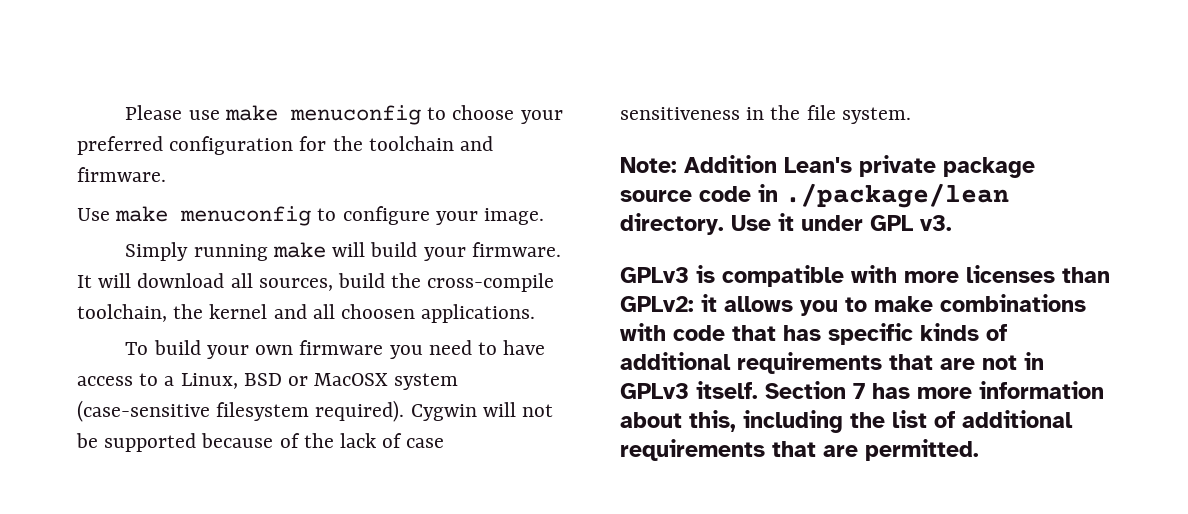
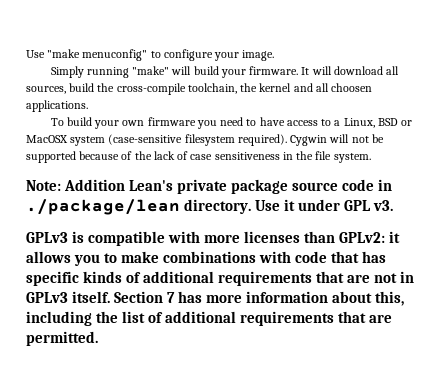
[125,105,563,125] [77,136,494,155] [77,167,166,182] [77,206,312,226] Please use make menuconfig to choose your preferred configuration for the toolchain and firmware. // Use make menuconfig -> [26,49,148,61] Use "make menuconfig"
[272,242,326,258] make -> [132,66,170,75] "make"

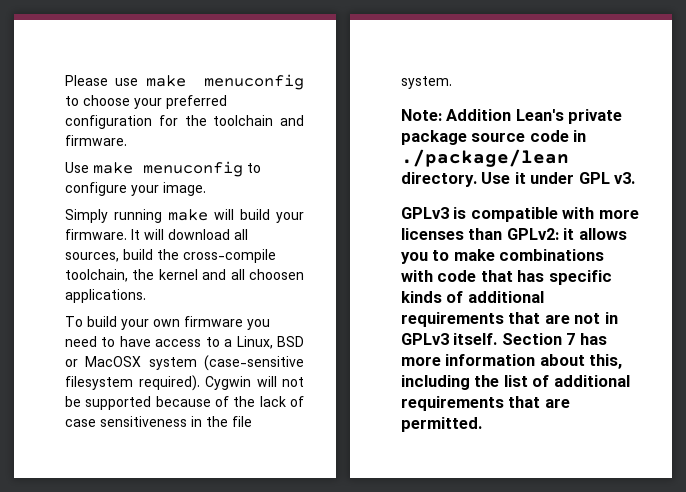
[26,49,148,61] Use "make menuconfig" -> [65,74,304,90] [65,95,227,109] [65,115,304,129] [65,135,127,146] [65,161,243,177] Please use make menuconfig to choose your preferred configuration for the toolchain and firmware. // Use make menuconfig
[132,66,170,75] "make" -> [168,209,208,221] make

